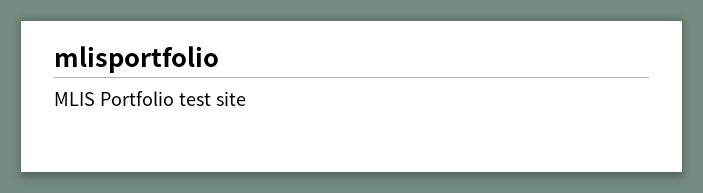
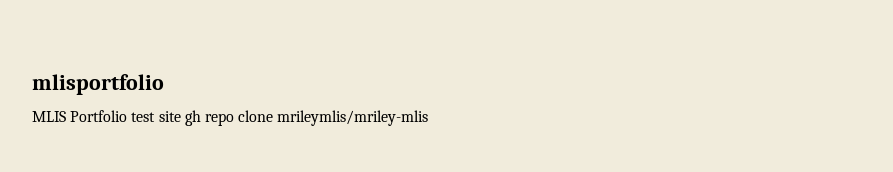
(246, 98) none -> [184,110,429,126] gh repo clone mrileymlis/mriley-mlis

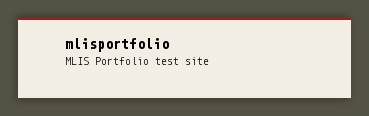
[184,110,429,126] gh repo clone mrileymlis/mriley-mlis -> (209, 61) none

